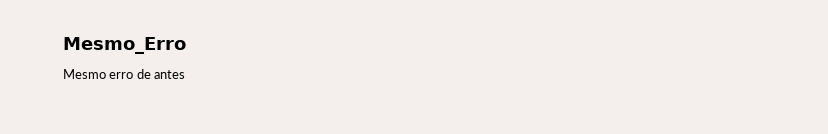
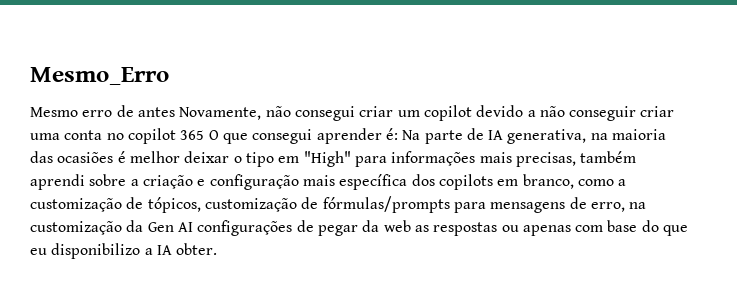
(186, 74) none -> [179,105,675,121] [30,128,667,144] [30,151,637,167] [30,174,627,190] [30,196,647,213] [30,220,689,236] [30,243,218,259] Novamente, não consegui criar um copilot devido a não conseguir criar uma conta no copilot 365 O que consegui aprender é: Na parte de IA generativa, na maioria das ocasiões é melhor deixar o tipo em "High" para informações mais precisas, também aprendi sobre a criação e configuração mais específica dos copilots em branco, como a customização de tópicos, customização de fórmulas/prompts para mensagens de erro, na customização da Gen AI configurações de pegar da web as respostas ou apenas com base do que eu disponibilizo a IA obter.

